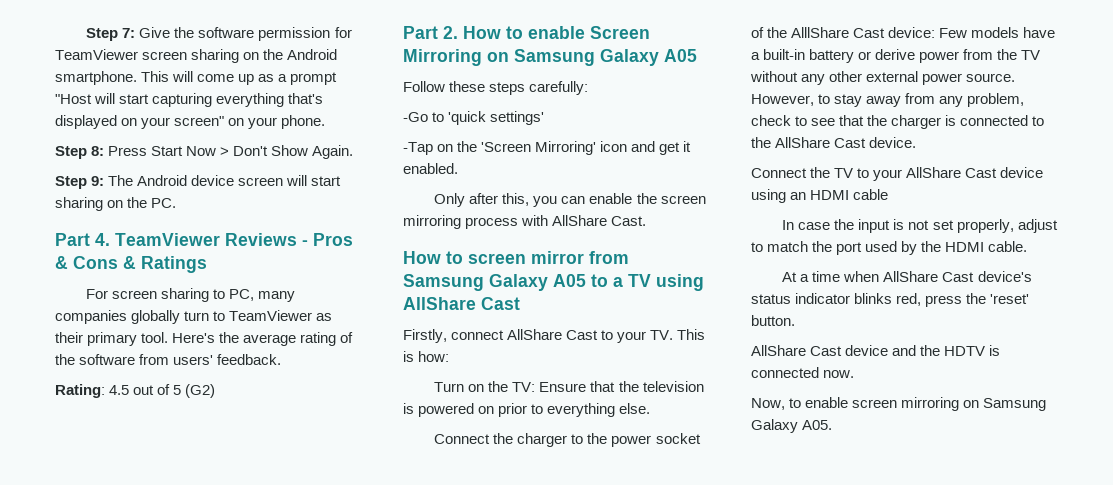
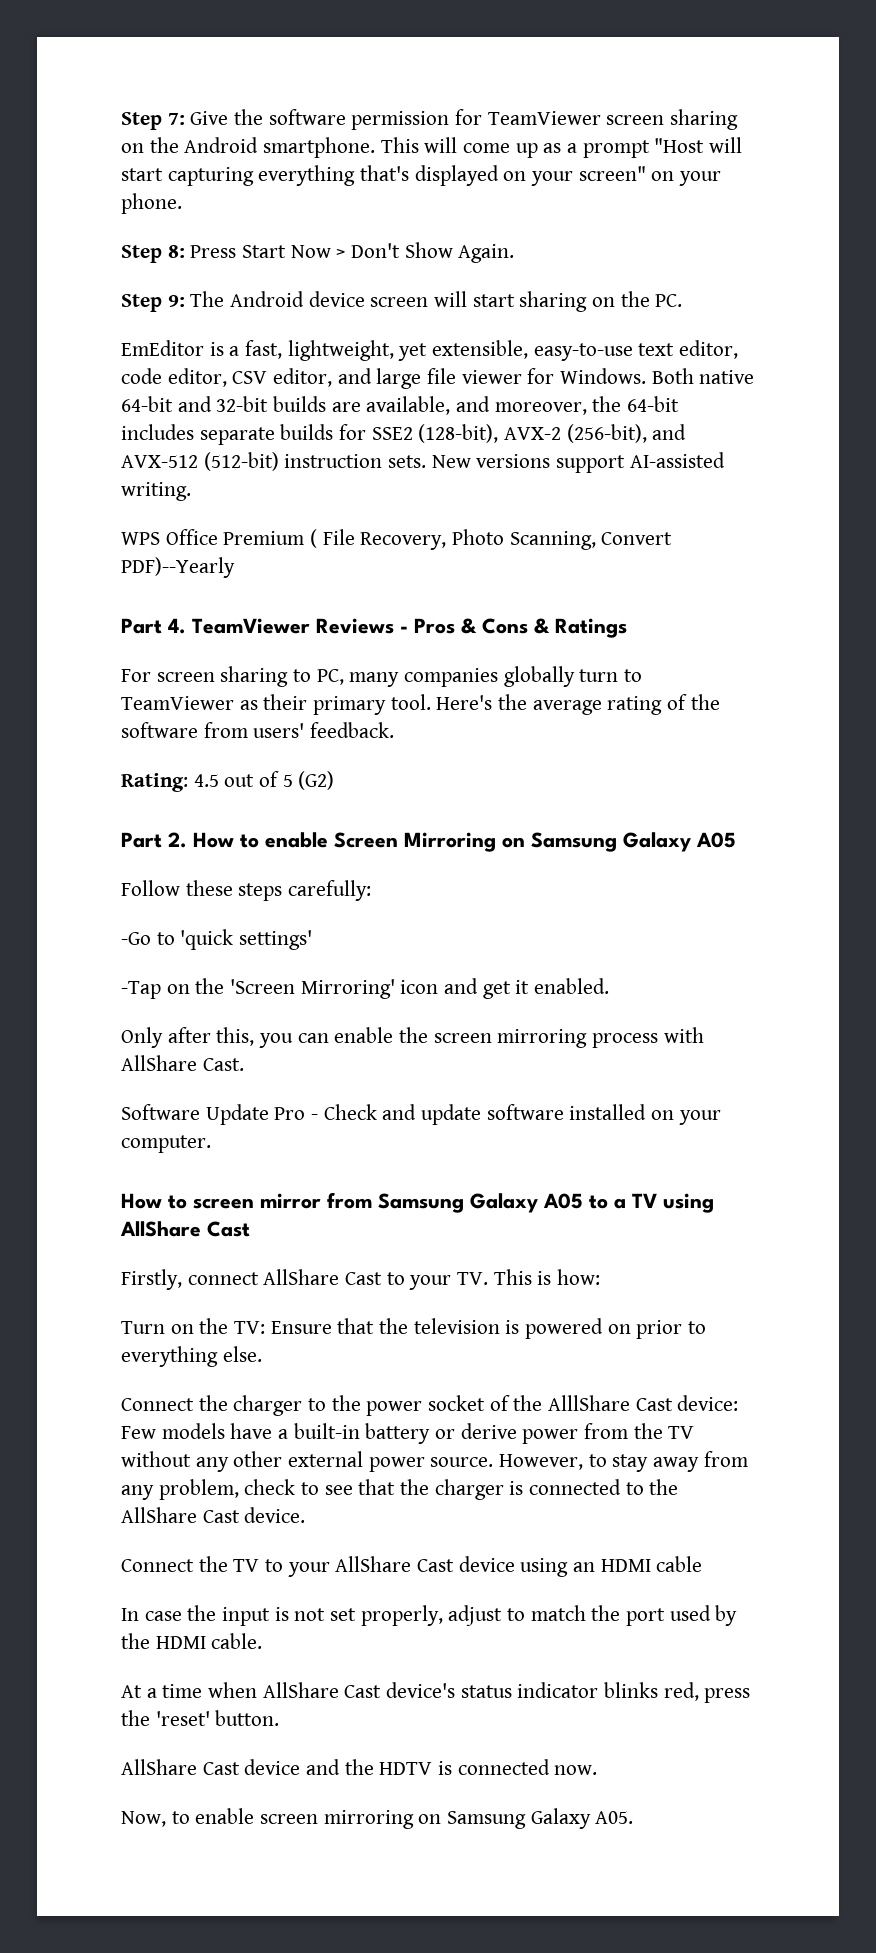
(177, 203) none -> [121,340,739,361] [121,368,755,389] [121,396,680,415] [121,424,687,445] [121,452,725,473] [121,482,191,501] [121,529,673,550] [121,557,235,578] // EmEditor is a fast, lightweight, yet extensible, easy-to-use text editor, code editor, CSV editor, and large file viewer for Windows. Both native 64-bit and 32-bit builds are available, and moreover, the 64-bit includes separate builds for SSE2 (128-bit), AVX-2 (256-bit), and AVX-512 (512-bit) instruction sets. New versions support AI-assisted writing. // WPS Office Premium ( File Recovery, Photo Scanning, Convert PDF)--Yearly
(647, 221) none -> [121,1104,721,1125] [121,1135,211,1153] // Software Update Pro - Check and update software installed on your computer.

